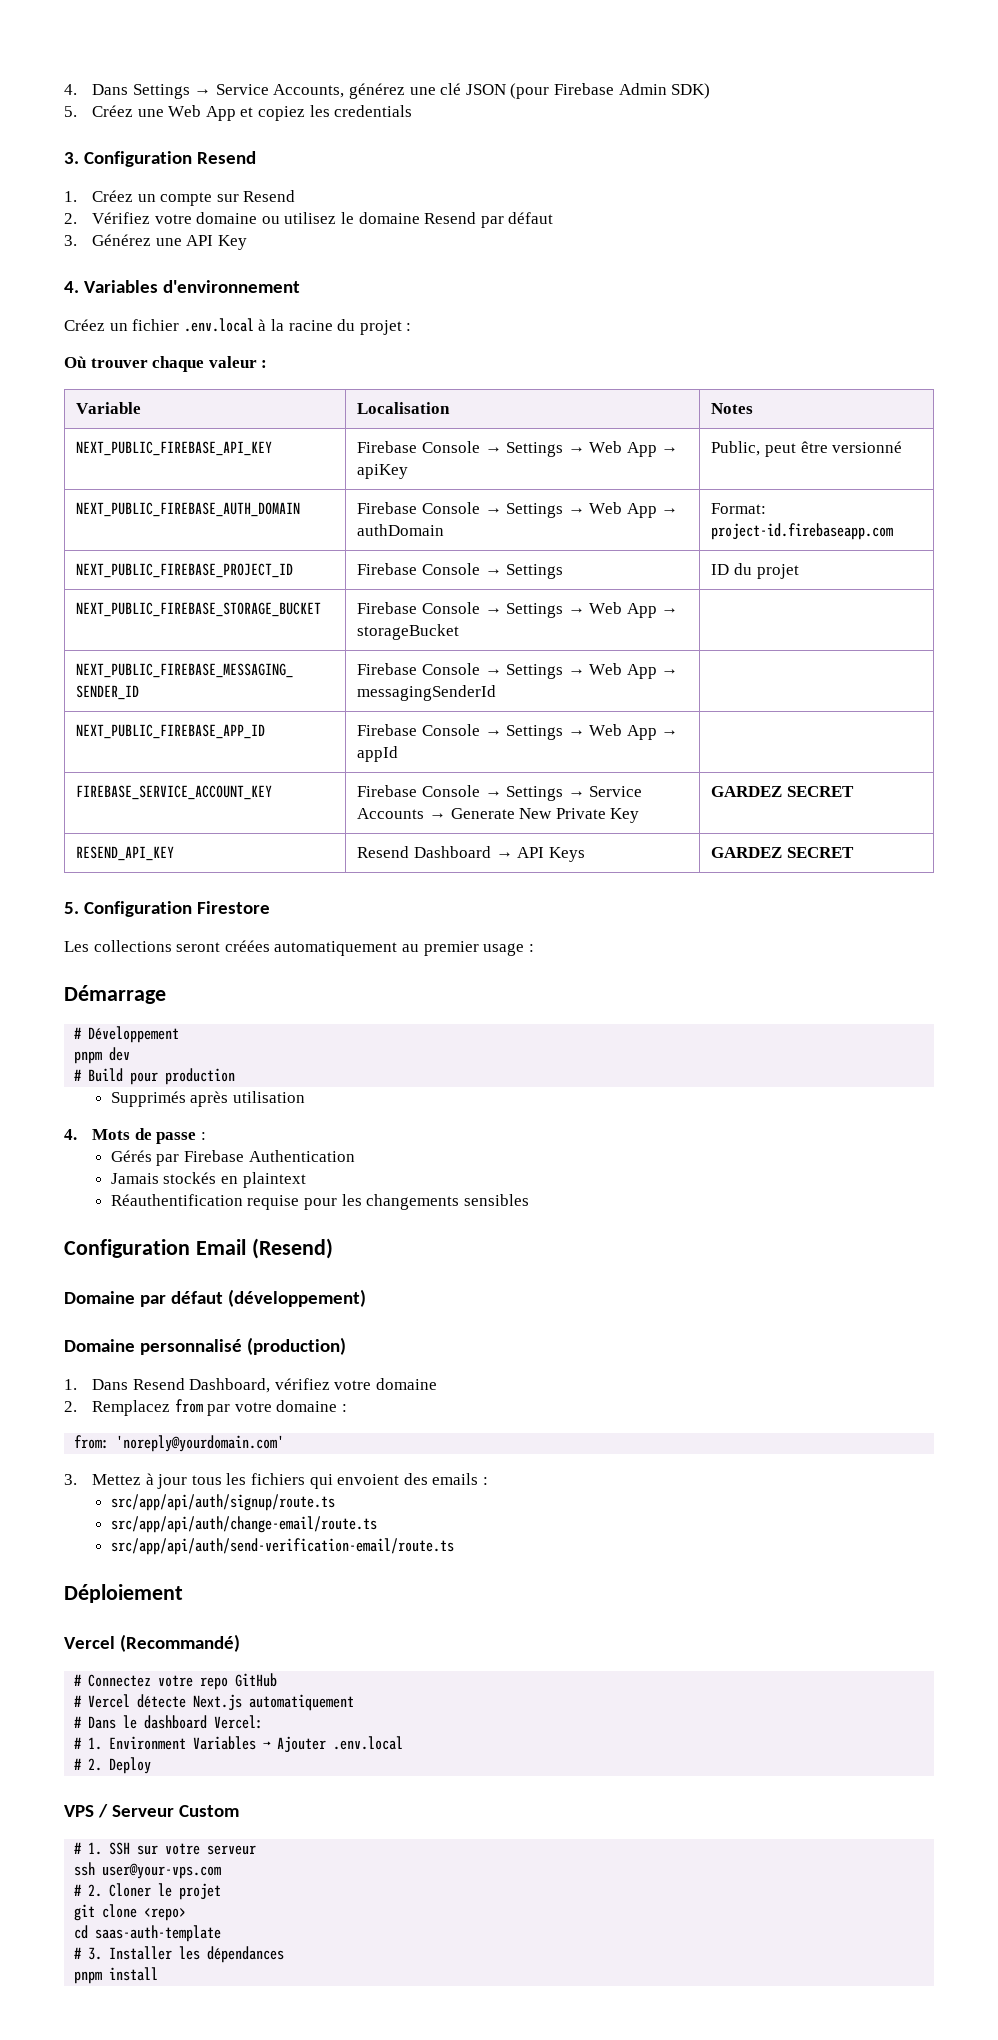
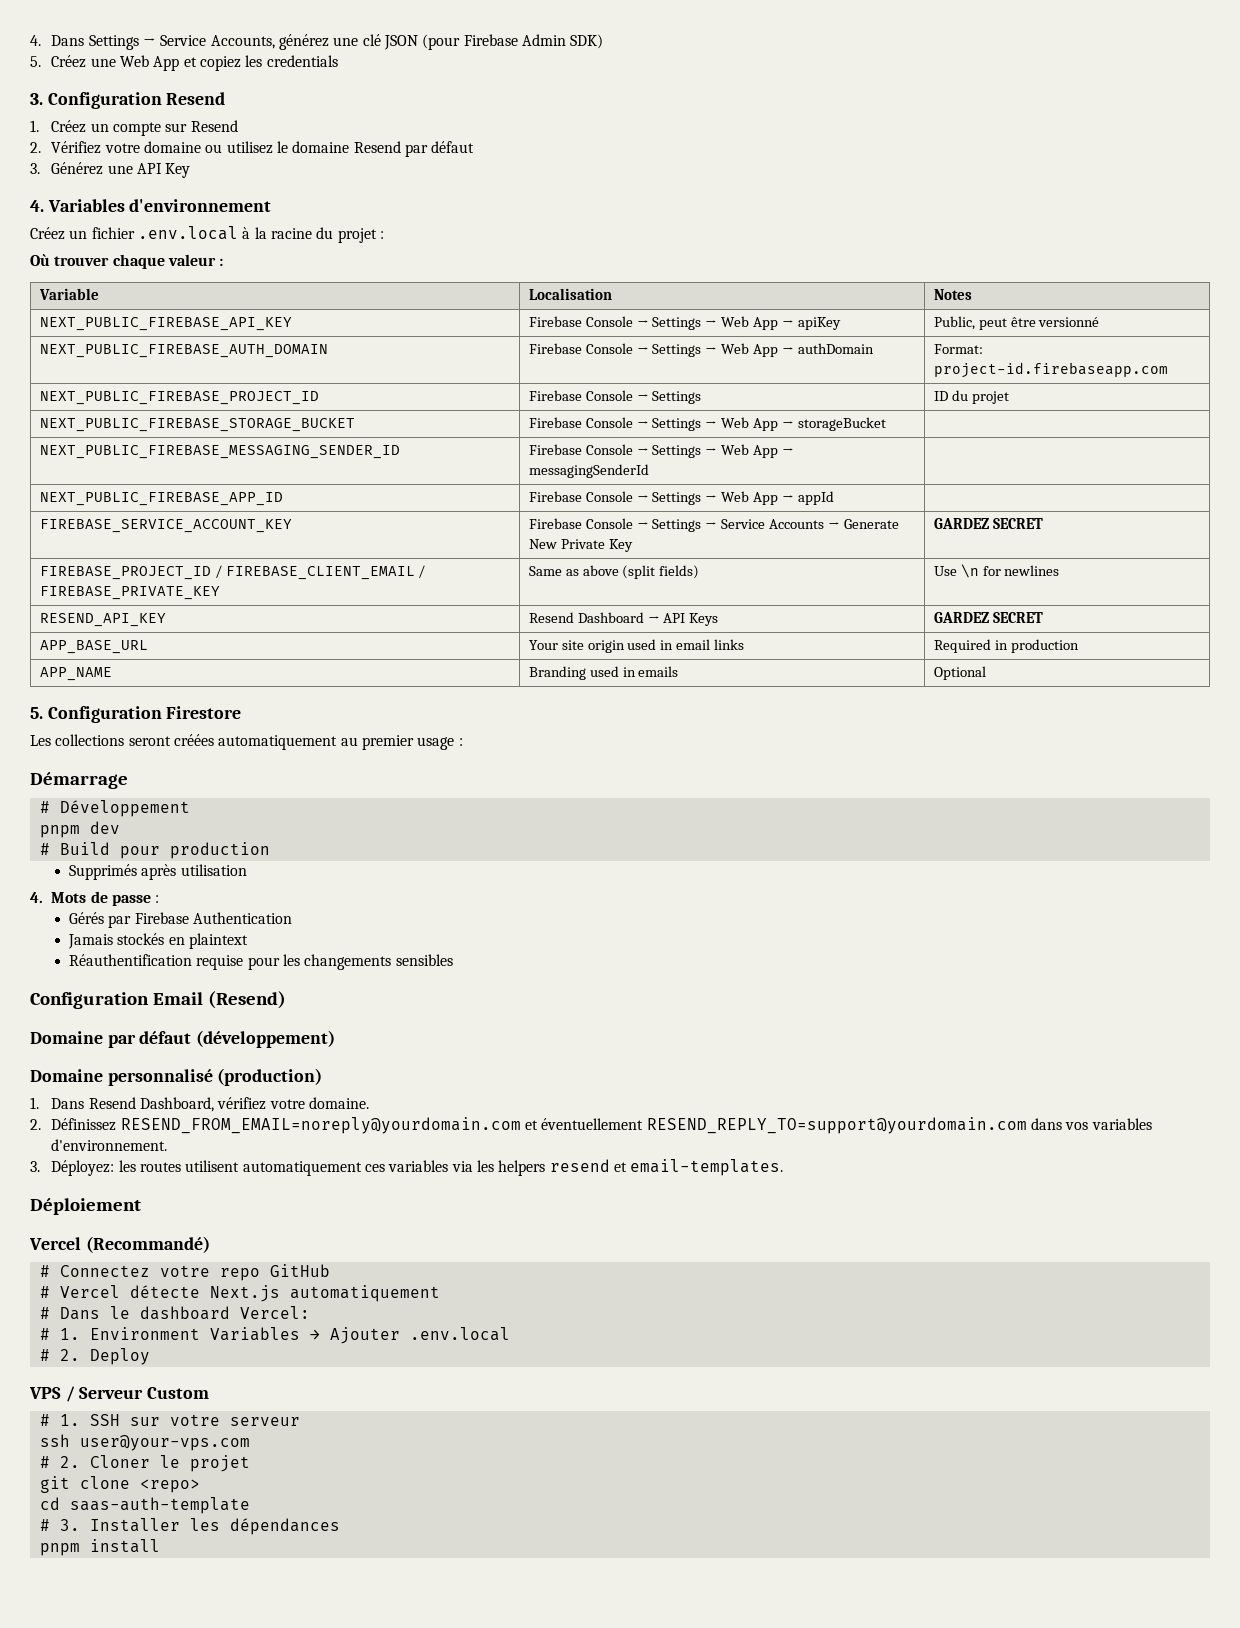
(854, 791) none -> [39,565,426,580] [39,586,220,600] [528,565,700,579] [933,564,1060,578] // FIREBASE_PROJECT_ID / FIREBASE_CLIENT_EMAIL / FIREBASE_PRIVATE_KEY | Same as above (split fields) | Use \n for newlines
(854, 852) none -> [39,640,148,654] [528,639,745,653] [933,639,1079,653] [39,667,112,681] [528,666,679,680] [933,666,986,680] // APP_BASE_URL | Your site origin used in email links | Required in production // APP_NAME | Branding used in emails | Optional
[376,1378,438,1390] [64,1399,348,1416] [74,1435,285,1452] [64,1473,489,1489] [110,1494,335,1511] [110,1516,377,1533] [110,1538,454,1555] domaine // 2. Remplacez from par votre domaine : // from: 'noreply@yourdomain.com' // 3. Mettez à jour tous les fichiers qui envoient des emails : // src/app/api/auth/signup/route.ts // src/app/api/auth/change-email/route.ts // src/app/api/auth/send-verification-email/route.ts -> [309,1097,370,1109] [30,1117,1152,1134] [51,1139,168,1151] [30,1159,784,1176] domaine. // 2. Définissez RESEND_FROM_EMAIL=noreply@yourdomain.com et éventuellement RESEND_REPLY_TO=support@yourdomain.com dans vos variables d'environnement. // 3. Déployez: les routes utilisent automatiquement ces variables via les helpers resend et email-templates.

